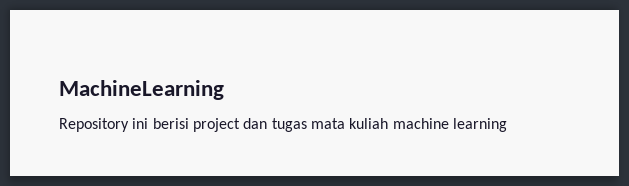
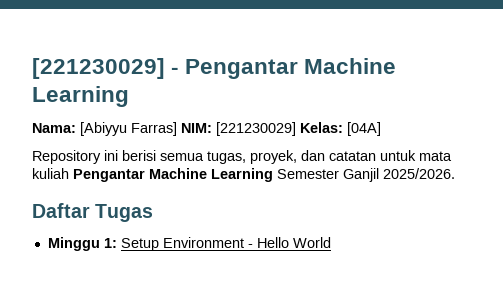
[59,80,224,100] [59,118,507,132] MachineLearning // Repository ini berisi project dan tugas mata kuliah machine learning -> [32,58,397,79] [32,86,129,107] [32,122,381,136] [32,150,452,164] [32,168,455,182] [32,203,154,222] [47,237,331,251] [221230029] - Pengantar Machine Learning // Nama: [Abiyyu Farras] NIM: [221230029] Kelas: [04A] // Repository ini berisi semua tugas, proyek, dan catatan untuk mata kuliah Pengantar Machine Learning Semester Ganjil 2025/2026. // Daftar Tugas // Minggu 1: Setup Environment - Hello World

